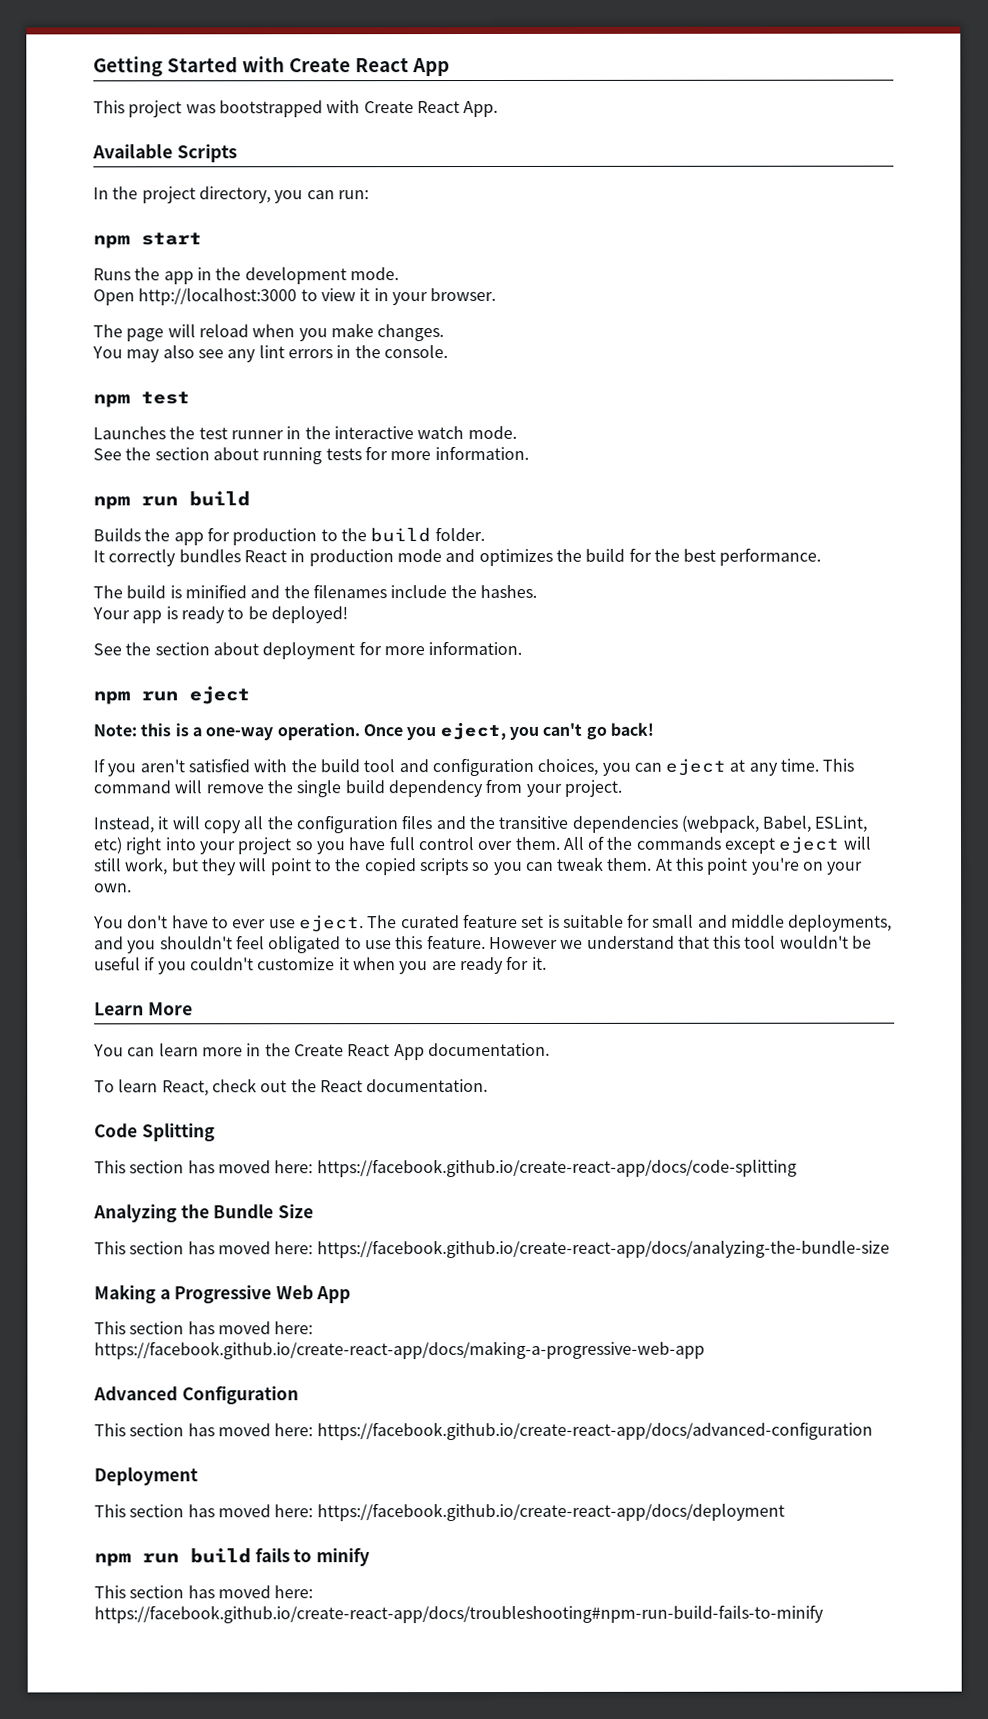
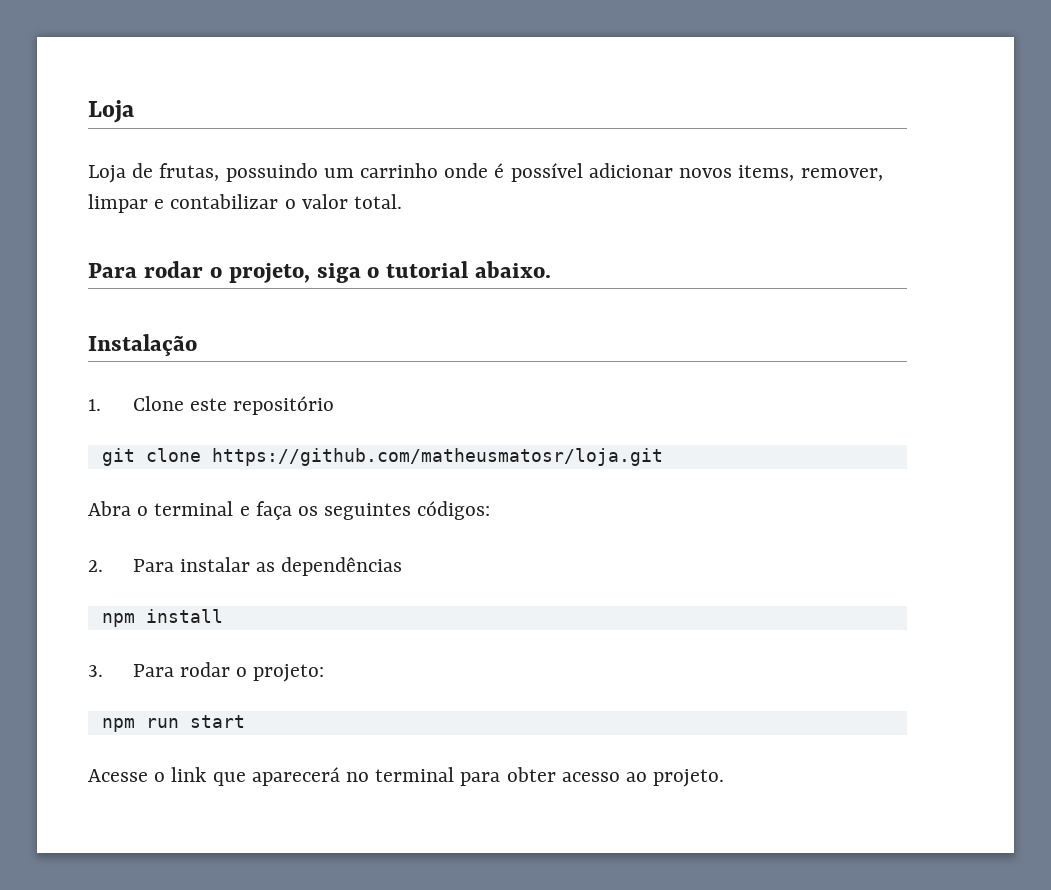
[93,56,450,77] [93,100,499,118] [92,143,238,163] [93,186,369,204] [93,232,202,249] [93,267,399,285] [93,287,497,306] [93,323,445,342] [92,345,448,363] [93,391,190,408] [93,425,517,440] [93,445,529,465] [93,491,250,510] [93,527,485,546] [93,547,822,567] [93,584,537,599] [92,606,348,624] [93,640,523,660] [93,686,250,705] [93,721,654,741] [93,757,855,777] [93,778,622,798] [93,814,868,834] [93,835,871,855] [93,856,864,876] [94,883,132,893] [93,913,893,933] [94,935,873,954] [94,955,547,975] [94,1002,193,1016] [93,1042,550,1061] [94,1078,489,1097] [94,1123,215,1142] [94,1158,797,1178] [93,1204,314,1223] [94,1239,890,1259] [94,1284,352,1304] [94,1321,314,1335] [94,1340,705,1360] [93,1386,299,1405] [94,1421,873,1441] [94,1467,198,1486] [94,1502,785,1522] [94,1548,370,1567] [94,1585,314,1599] [94,1604,824,1624] Getting Started with Create React App // This project was bootstrapped with Create React App. // Available Scripts // In the project directory, you can run: // npm start // Runs the app in the development mode. // Open http://localhost:3000 to view it in your browser. // The page will reload when you make changes. // You may also see any lint errors in the console. // npm test // Launches the test runner in the interactive watch mode. // See the section about running tests for more information. // npm run build // Builds the app for production to the build folder. // It correctly bundles React in production mode and optimizes the build for the best performance. // The build is minified and the filenames include the hashes. // Your app is ready to be deployed! // See the section about deployment for more information. // npm run eject // Note: this is a one-way operation. Once you eject, you can't go back! // If you aren't satisfied with the build tool and configuration choices, you can eject at any time. This command will remove the single build dependency from your project. // Instead, it will copy all the configuration files and the transitive dependencies (webpack, Babel, ESLint, etc) right into your project so you have full control over them. All of the commands except eject will still work, but they will point to the copied scripts so you can tweak them. At this point you're on your own. // You don't have to ever use eject. The curated feature set is suitable for small and middle deployments, and you shouldn't feel obligated to use this feature. However we understand that this tool wouldn't be useful if you couldn't customize it when you are ready for it. // Learn More // You can learn more in the Create React App documentation. // To learn React, check out the React documentation. // Code Splitting // This section has moved here: https://facebook.github.io/create-react-app/docs/code-splitting // Analyzing the Bundle Size // This section has moved here: https://facebook.github.io/create-react-app/docs/analyzing-the-bundle-size // Making a Progressive Web App // This section has moved here: https://facebook.github.io/create-react-app/docs/making-a-progressive-web-app // Advanced Configuration // This section has moved here: https://facebook.github.io/create-react-app/docs/advanced-configuration // Deployment // This section has moved here: https://facebook.github.io/create-react-app/docs/deployment // npm run build fails to minify // This section has moved here: https://facebook.github.io/create-react-app/docs/troubleshooting#npm-run-build-fails-to-minify -> [88,100,134,123] [88,163,883,183] [88,194,403,213] [88,261,552,283] [88,334,197,356] [88,396,335,415] [101,448,663,466] [88,501,491,520] [88,557,403,576] [101,609,223,627] [88,662,325,682] [101,715,245,732] [88,767,725,787] Loja // Loja de frutas, possuindo um carrinho onde é possível adicionar novos items, remover, limpar e contabilizar o valor total. // Para rodar o projeto, siga o tutorial abaixo. // Instalação // 1. Clone este repositório // git clone https://github.com/matheusmatosr/loja.git // Abra o terminal e faça os seguintes códigos: // 2. Para instalar as dependências // npm install // 3. Para rodar o projeto: // npm run start // Acesse o link que aparecerá no terminal para obter acesso ao projeto.

